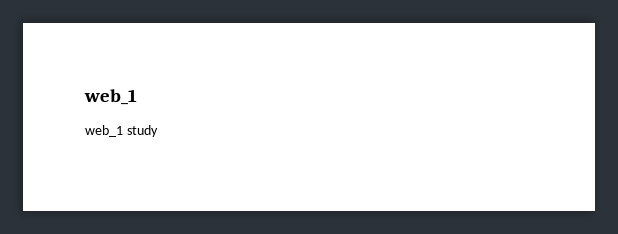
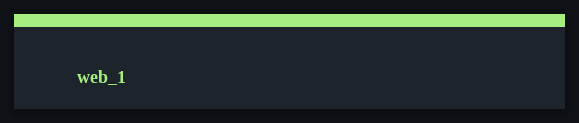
[84,89,137,105] [85,125,158,137] web_1 // web_1 study -> [77,70,126,85] web_1

